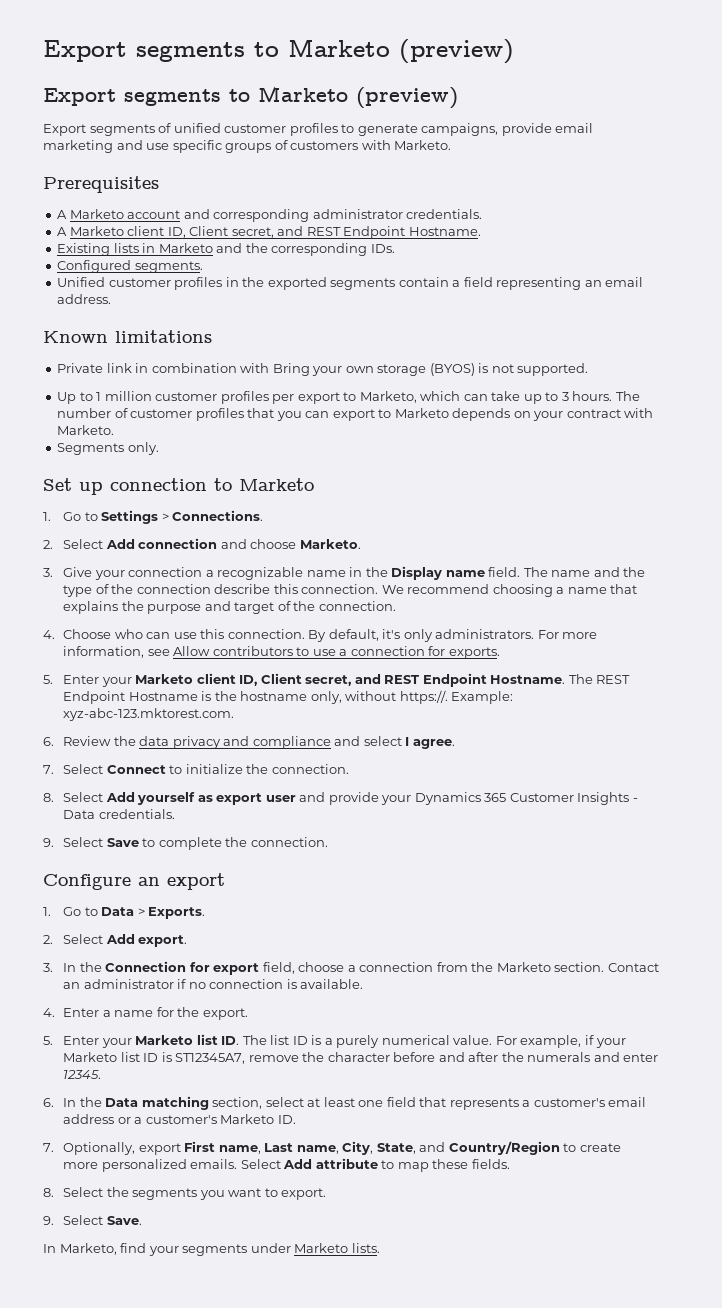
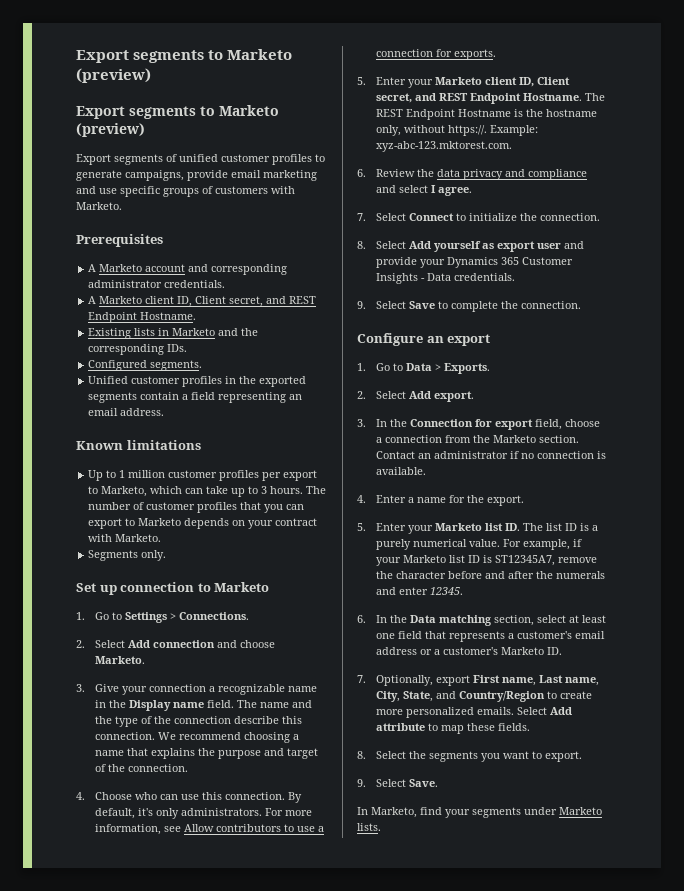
[57,363,589,376] // Private link in combination with Bring your own storage (BYOS) is not supported. -> (201, 445) none

